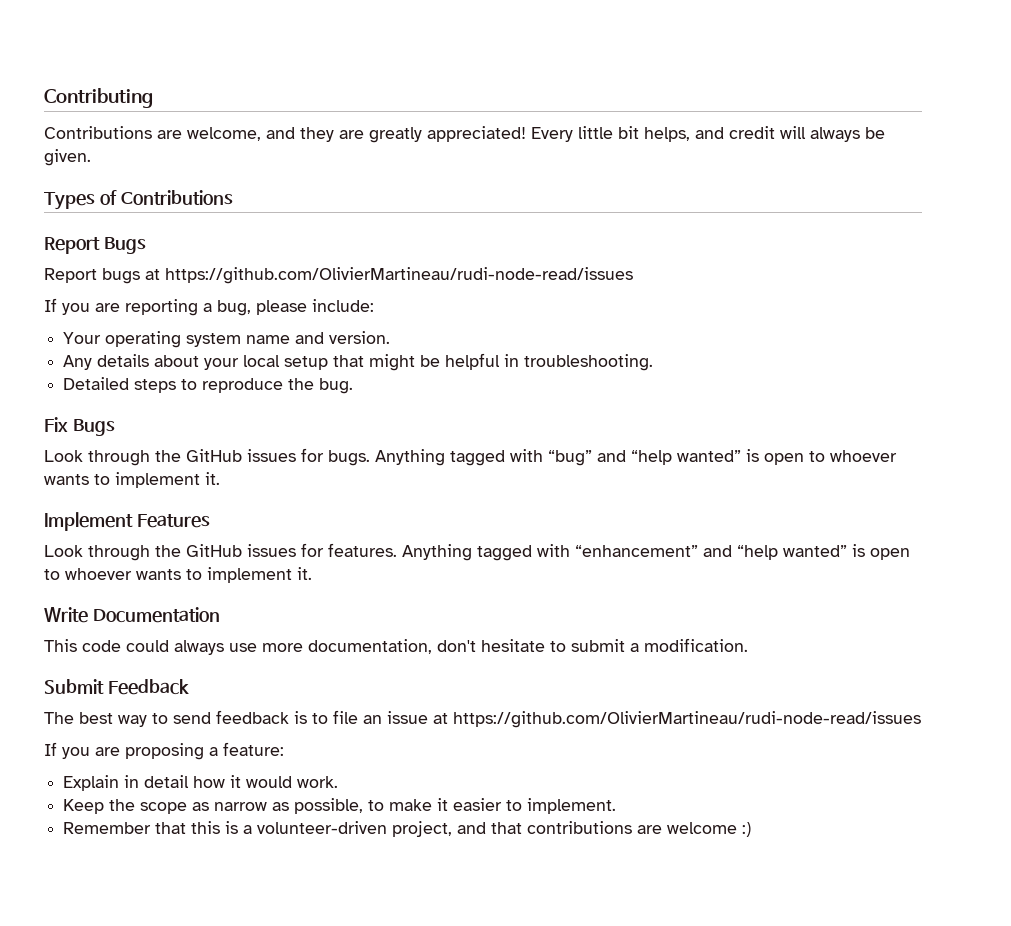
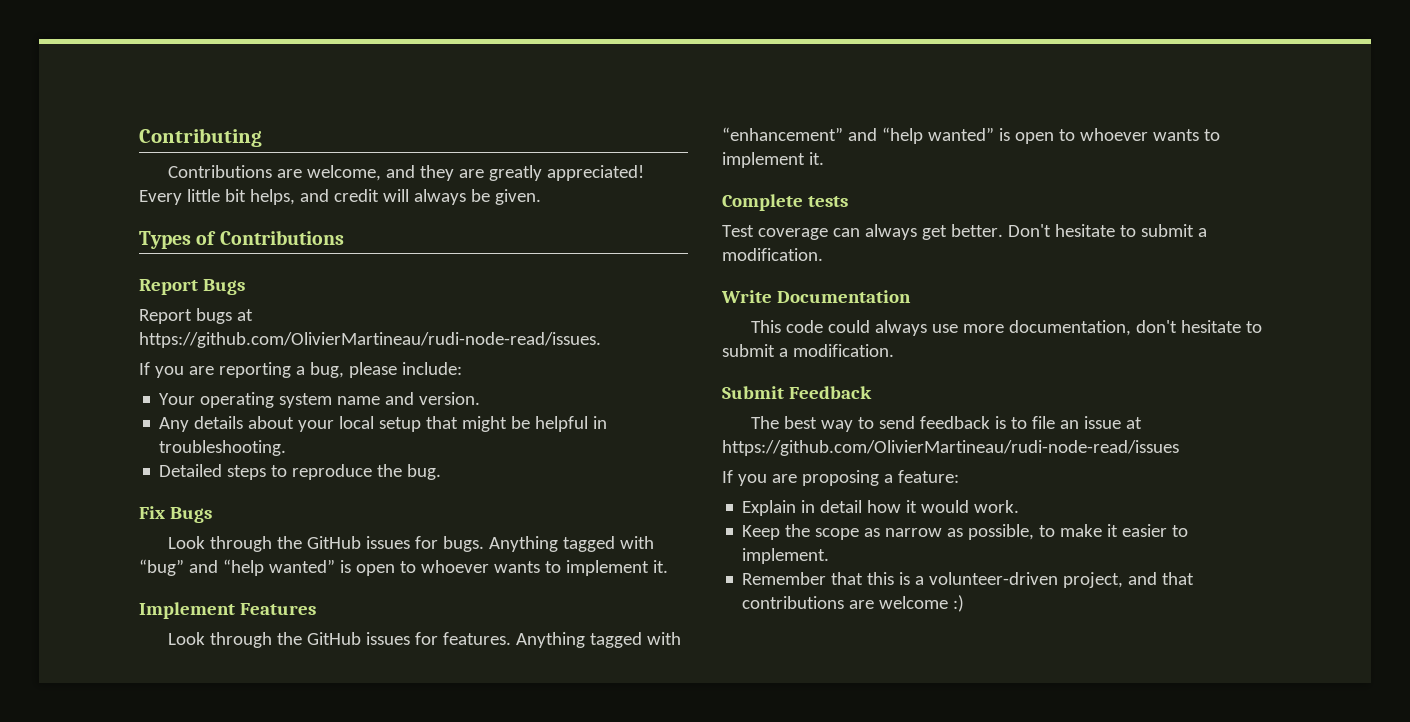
[165,267,633,284] https://github.com/OlivierMartineau/rudi-node-read/issues -> [139,332,601,348] https://github.com/OlivierMartineau/rudi-node-read/issues.
(312, 573) none -> [722,194,848,211] [722,224,1207,240] [722,248,823,261] // Complete tests // Test coverage can always get better. Don't hesitate to submit a modification.

